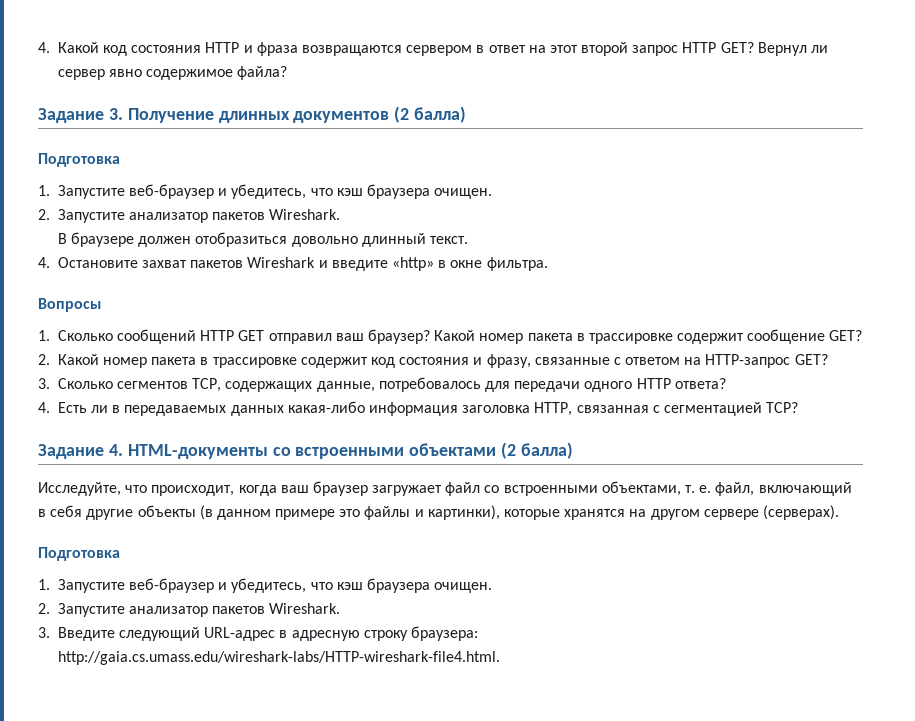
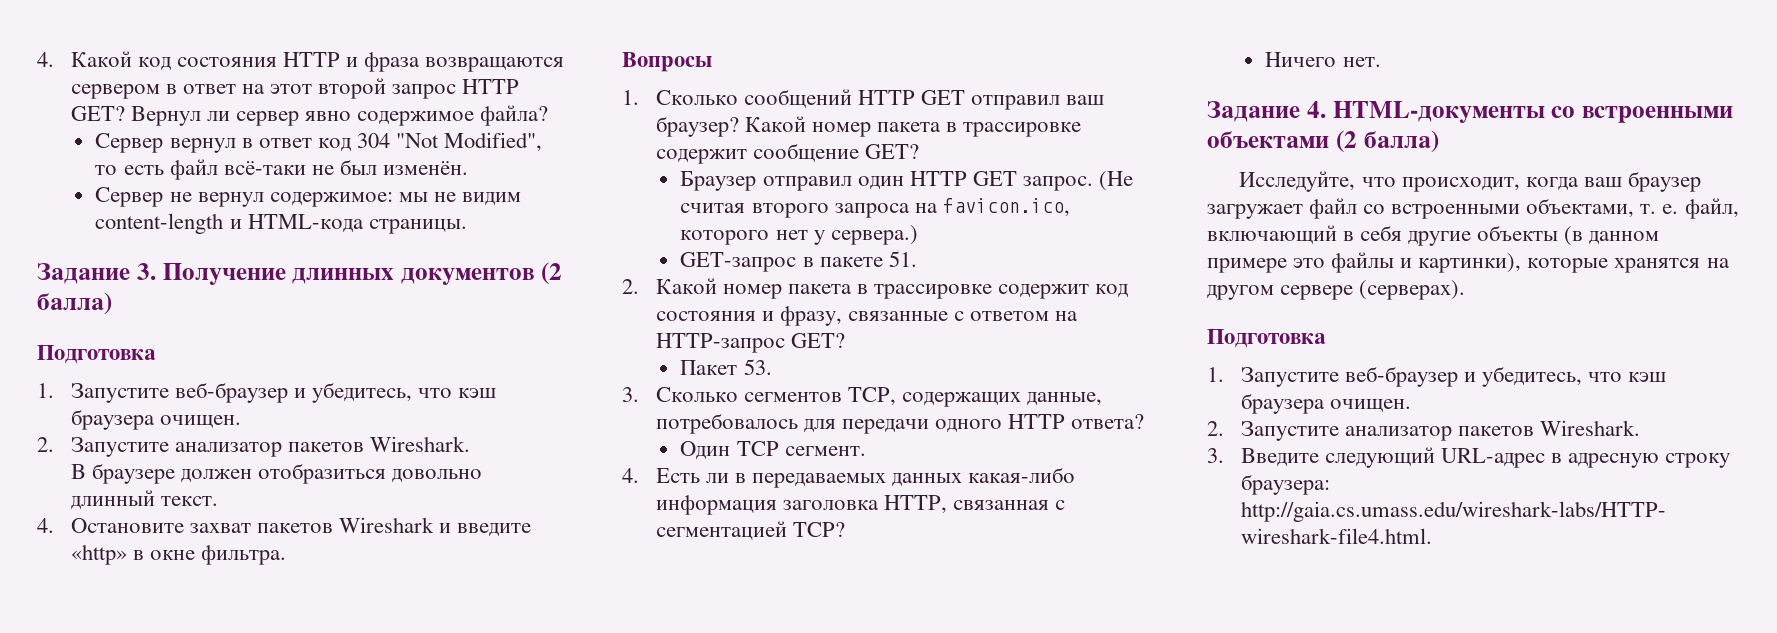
(288, 73) none -> [95,132,542,153] [95,159,468,180] [95,187,521,207] [95,213,467,234] // Сервер вернул в ответ код 304 "Not Modified", то есть файл всё-таки не был изменён. // Сервер не вернул содержимое: мы не видим content-length и HTML-кода страницы.
(863, 335) none -> [680,171,1133,191] [680,198,1070,218] [680,225,918,245] [680,251,917,272] // Браузер отправил один HTTP GET запрос. (Не считая второго запроса на favicon.ico, которого нет у сервера.) // GET-запрос в пакете 51.
(828, 359) none -> [680,359,772,375] // Пакет 53.
(726, 383) none -> [680,441,866,460] // Один TCP сегмент.
(799, 407) none -> [1265,52,1381,67] // Ничего нет.

